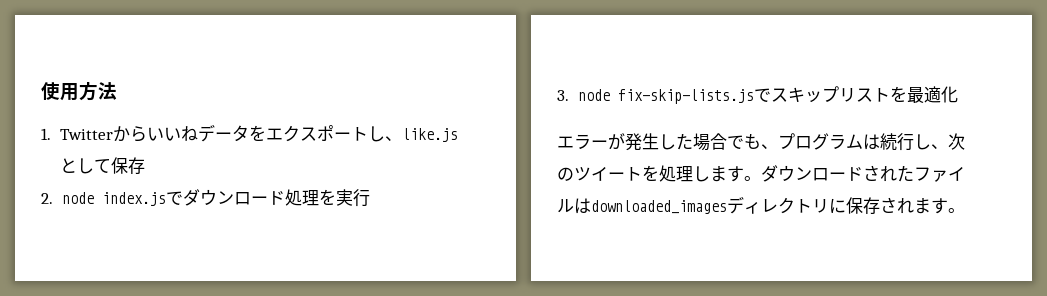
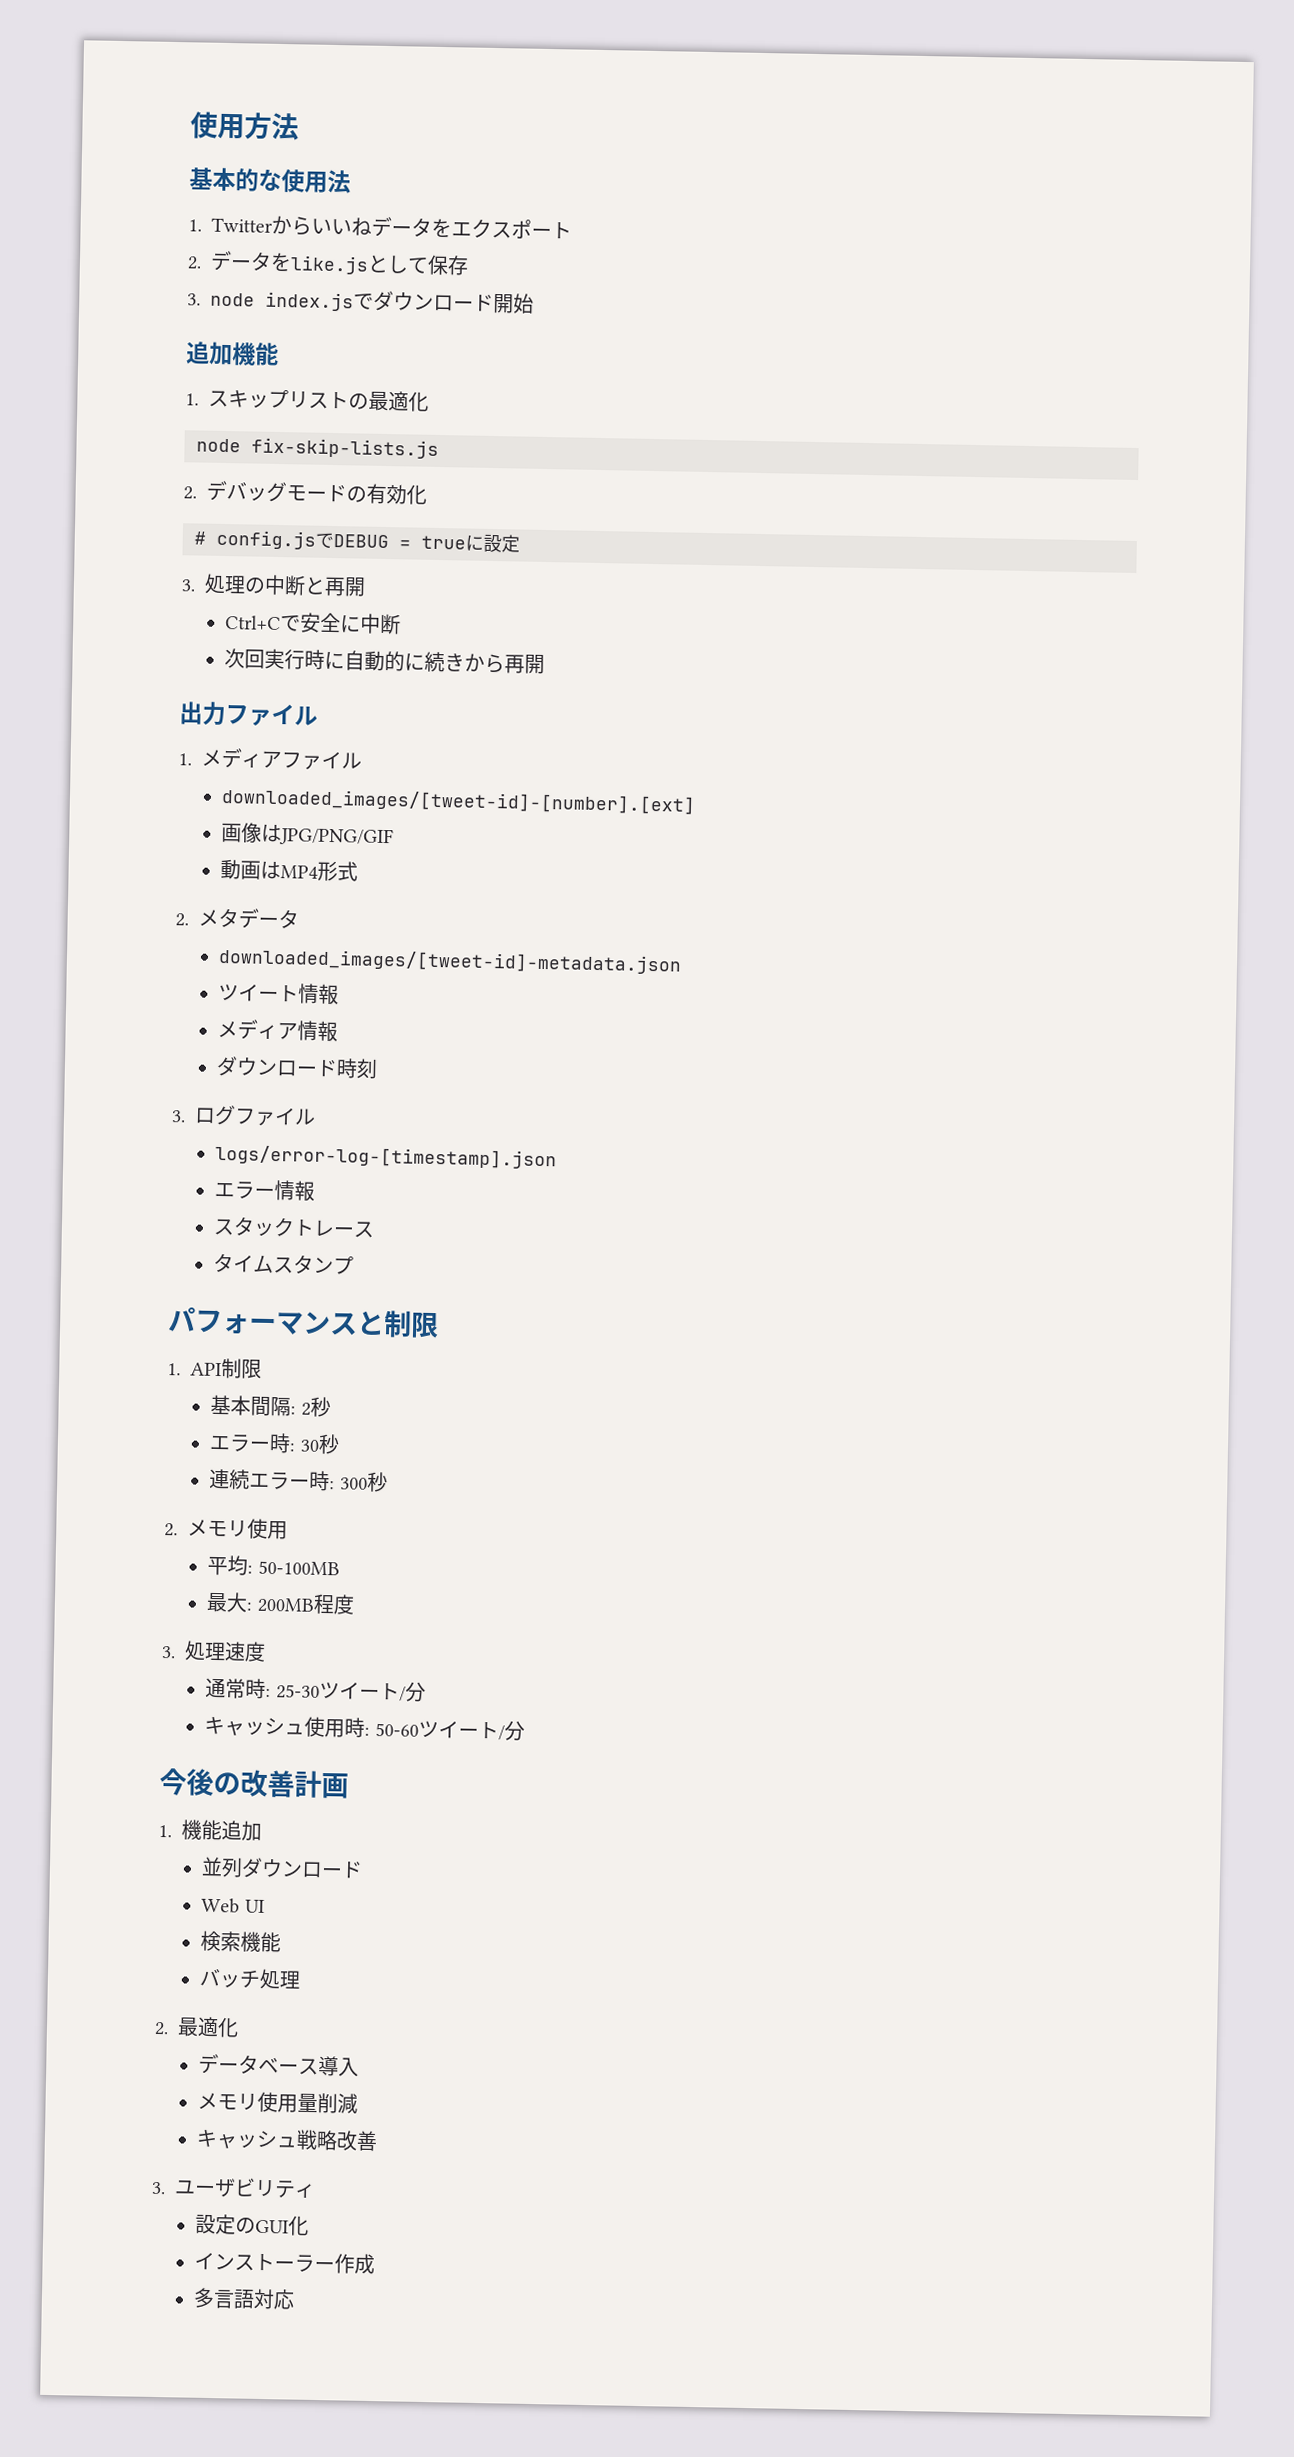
(117, 91) none -> [189,167,351,194] // 基本的な使用法
[368,126,403,142] し、 -> [187,250,292,272] // 2.データを
[41,193,53,204] 2. -> [187,293,201,306] 3.
[284,189,370,207] [557,88,771,104] 処理を実行 // 3. node fix-skip-lists.jsで -> [493,293,534,314] [186,341,279,366] [185,393,199,406] 開始 // 追加機能 // 1.
[889,86,958,103] [557,133,965,151] [557,165,965,182] [557,196,965,214] を最適化 // エラーが発生した場合でも、プログラムは続行し、次のツイートを処理します。ダウンロードされたファイルはdownloaded_imagesディレクトリに保存されます。 -> [348,391,429,412] [196,437,439,459] [183,480,427,505] [194,529,520,553] [181,573,366,597] [225,612,402,635] [224,648,546,675] [179,701,318,727] [178,747,362,770] [221,787,697,815] [221,822,395,847] [220,858,359,882] [175,907,299,929] [218,947,683,975] [218,983,340,1006] [217,1019,339,1043] [216,1055,379,1079] [171,1104,316,1127] [215,1144,558,1170] [214,1180,316,1202] [213,1216,376,1238] [213,1252,355,1275] [168,1307,439,1339] [167,1358,262,1379] [210,1394,331,1418] [209,1432,340,1455] [209,1468,388,1493] [164,1518,288,1540] [207,1555,340,1576] [206,1592,355,1615] [161,1640,266,1662] [205,1677,426,1702] [204,1716,525,1741] [159,1767,349,1799] [158,1819,262,1841] [201,1856,364,1879] [201,1897,265,1914] [200,1930,282,1953] [199,1968,302,1990] [154,2016,239,2038] [198,2053,360,2077] [197,2091,359,2114] [196,2129,379,2152] [151,2177,316,2199] [195,2214,310,2236] [194,2252,376,2275] [193,2287,296,2310] の最適化 // node fix-skip-lists.js // 2.デバッグモードの有効化 // # config.jsでDEBUG = trueに設定 // 3.処理の中断と再開 // Ctrl+Cで安全に中断 // 次回実行時に自動的に続きから再開 // 出力ファイル // 1.メディアファイル // downloaded_images/[tweet-id]-[number].[ext] // 画像はJPG/PNG/GIF // 動画はMP4形式 // 2.メタデータ // downloaded_images/[tweet-id]-metadata.json // ツイート情報 // メディア情報 // ダウンロード時刻 // 3.ログファイル // logs/error-log-[timestamp].json // エラー情報 // スタックトレース // タイムスタンプ // パフォーマンスと制限 // 1. API制限 // 基本間隔: 2秒 // エラー時: 30秒 // 連続エラー時: 300秒 // 2.メモリ使用 // 平均: 50-100MB // 最大: 200MB程度 // 3.処理速度 // 通常時: 25-30ツイート/分 // キャッシュ使用時: 50-60ツイート/分 // 今後の改善計画 // 1.機能追加 // 並列ダウンロード // Web UI // 検索機能 // バッチ処理 // 2.最適化 // データベース導入 // メモリ使用量削減 // キャッシュ戦略改善 // 3.ユーザビリティ // 設定のGUI化 // インストーラー作成 // 多言語対応

